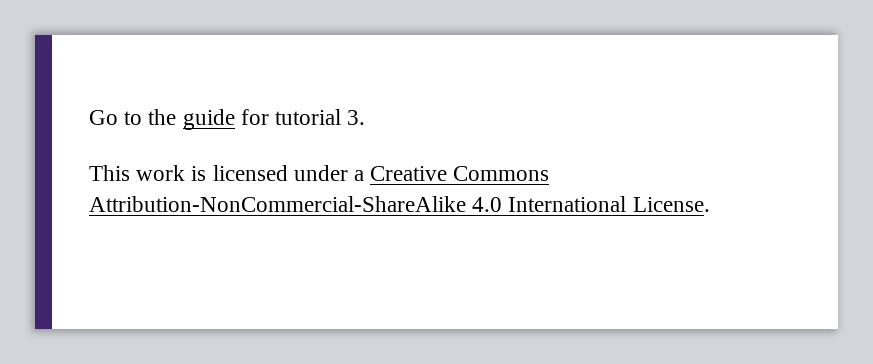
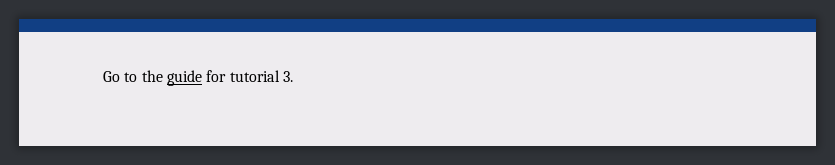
[89,165,550,181] [89,196,710,212] // This work is licensed under a Creative Commons Attribution-NonCommercial-ShareAlike 4.0 International License. -> (293, 76) none

